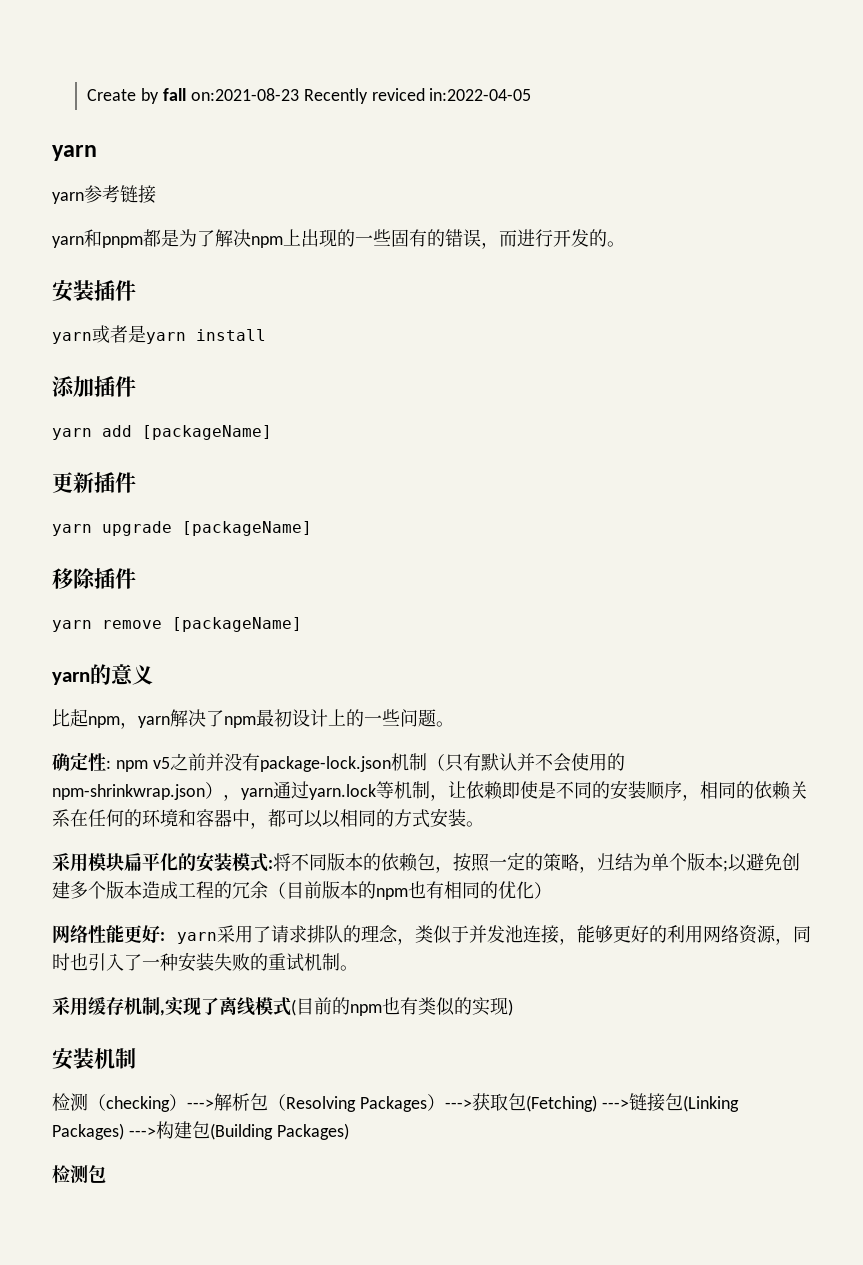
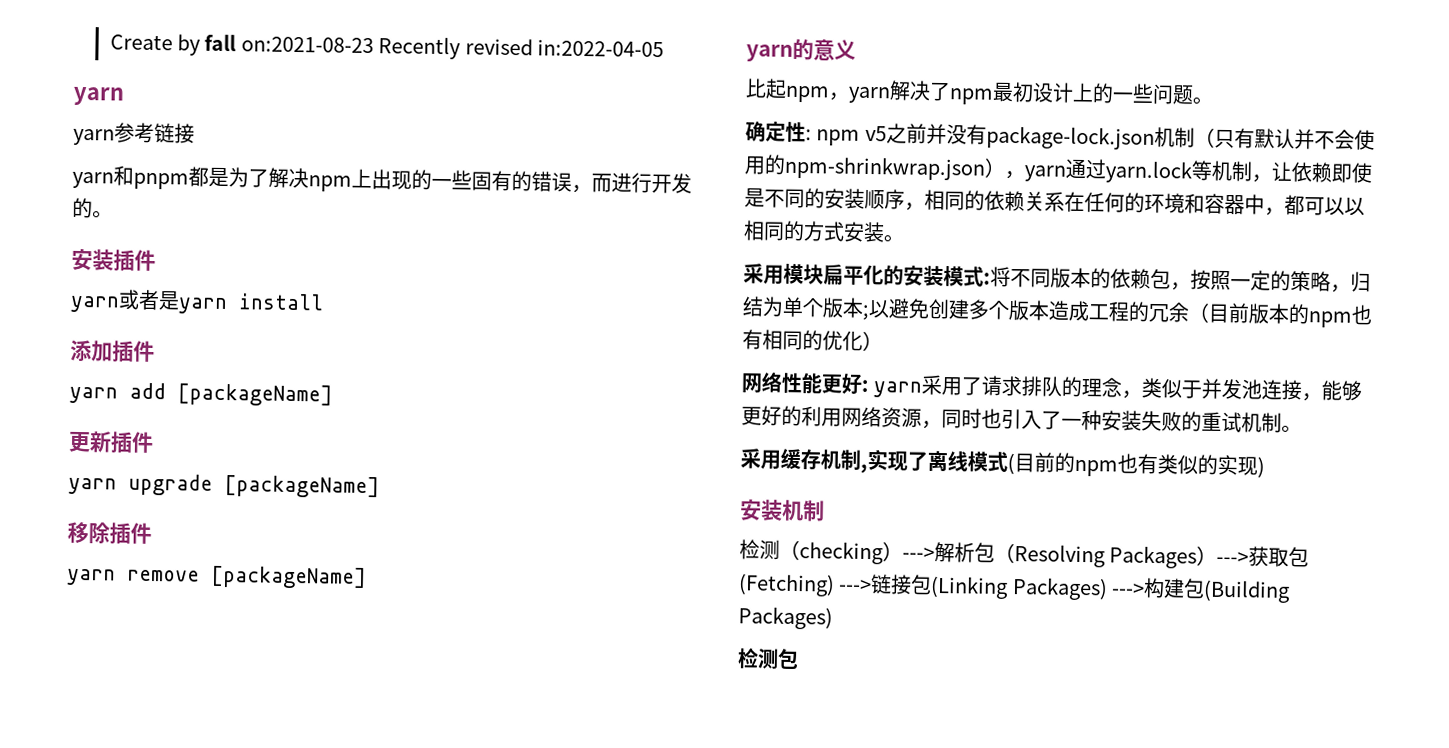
[371,88,425,101] reviced -> [464,38,533,56] revised

